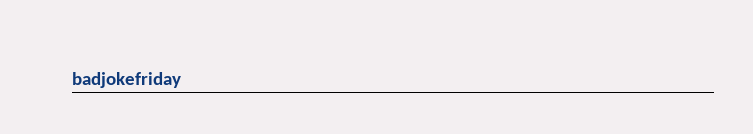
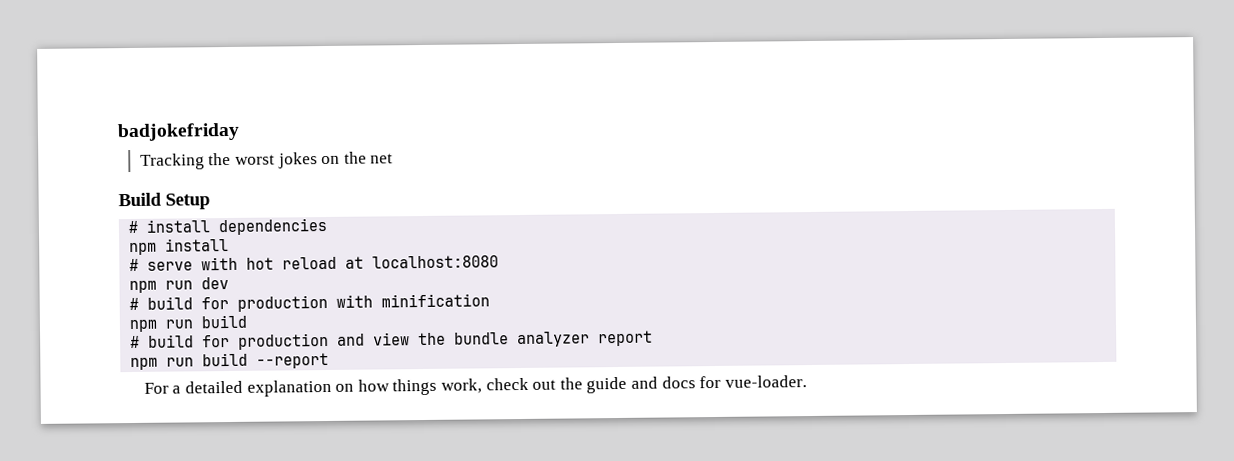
(181, 80) none -> [139,151,394,170] [118,192,210,210] [128,217,329,236] [129,237,230,256] [129,255,500,272] [129,276,230,294] [129,293,491,312] [129,314,248,333] [130,330,654,350] [130,352,330,371] [143,375,807,397] // Tracking the worst jokes on the net // Build Setup // # install dependencies // npm install // # serve with hot reload at localhost:8080 // npm run dev // # build for production with minification // npm run build // # build for production and view the bundle analyzer report // npm run build --report // For a detailed explanation on how things work, check out the guide and docs for vue-loader.

